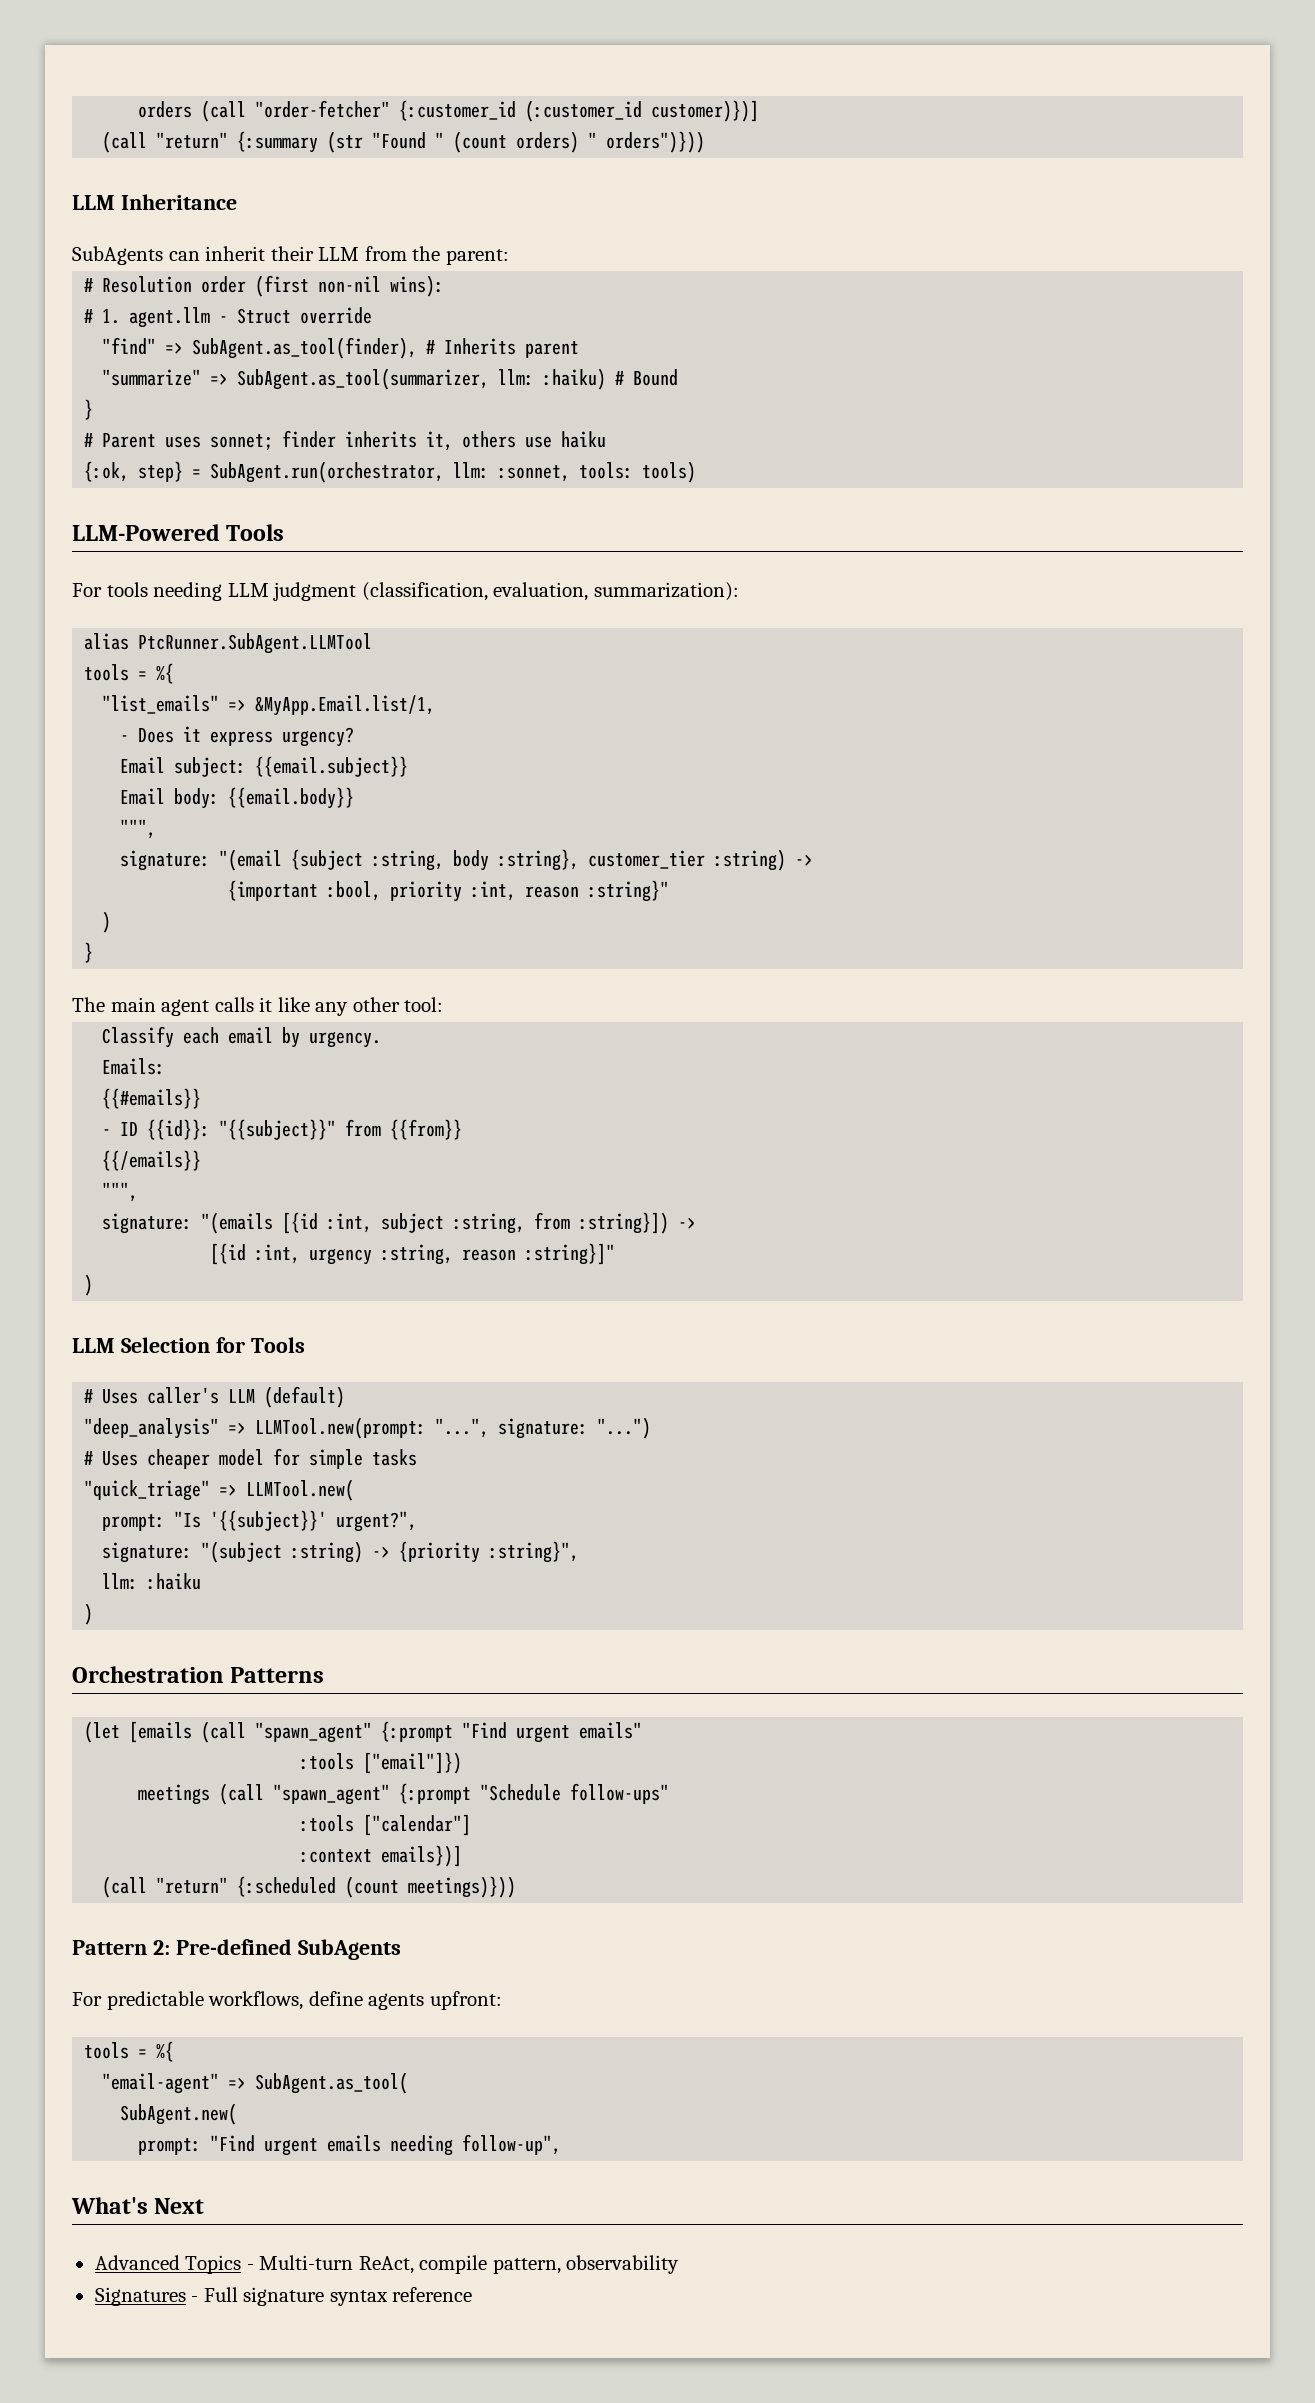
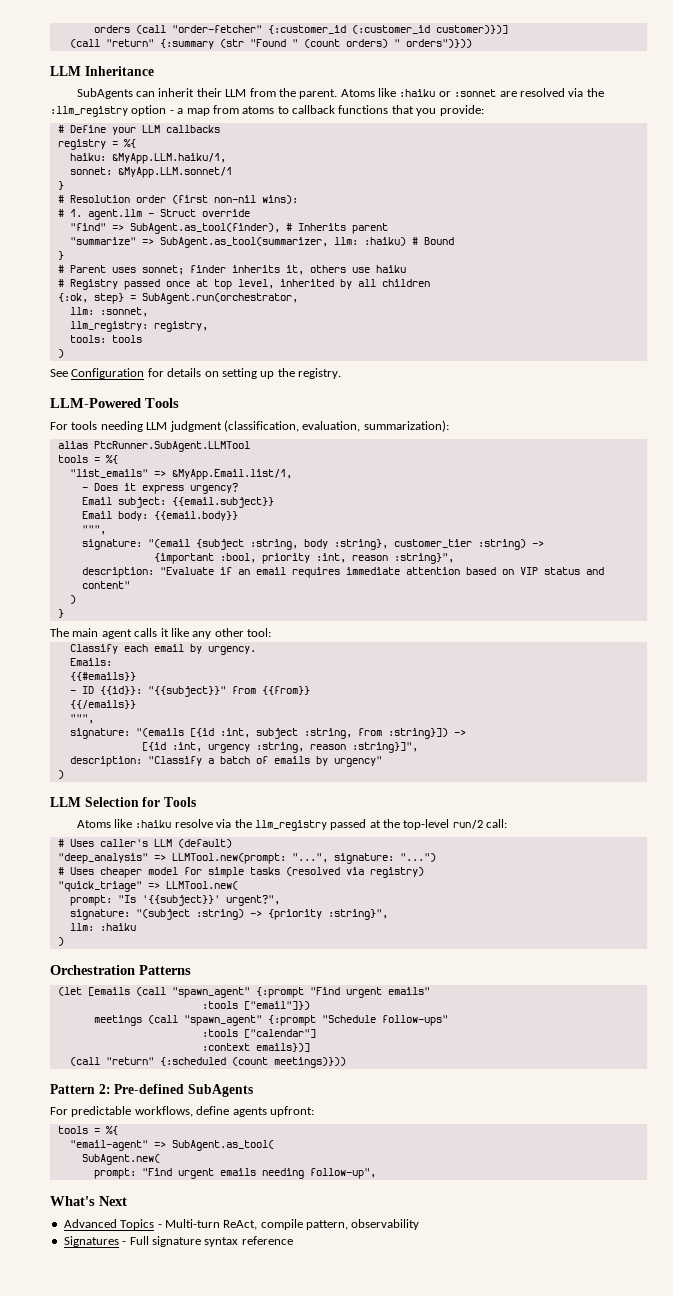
[445,249,509,265] parent: -> [299,88,604,99] [50,105,484,117] [57,125,220,135] [57,139,136,150] [69,153,226,164] [69,167,232,178] [57,181,64,190] parent. Atoms like :haiku or :sonnet are resolved via the :llm_registry option - a map from atoms to callback functions that you provide: // # Define your LLM callbacks // registry = %{ // haiku: &MyApp.LLM.haiku/1, // sonnet: &MyApp.LLM.sonnet/1 // }
(607, 439) none -> [57,279,430,290] // # Registry passed once at top level, inherited by all children
(445, 472) none -> (298, 298) //
[579,461,697,483] tools: tools) -> [69,321,208,332] [69,335,142,343] [57,349,64,358] [50,368,341,379] // llm_registry: registry, // tools: tools // ) // See Configuration for details on setting up the registry.
[588,880,670,902] :string}" -> [393,553,454,564] [81,567,604,578] [81,581,130,589] :string}", // description: "Evaluate if an email requires immediate attention based on VIP status and content"
[525,1243,616,1265] :string}]" -> [351,742,418,753] [69,756,382,767] :string}]", // description: "Classify a batch of emails by urgency"
(305, 1345) none -> [76,819,508,831] // Atoms like :haiku resolve via the llm_registry passed at the top-level run/2 call:
(418, 1457) none -> [285,867,424,878] (resolved via registry)

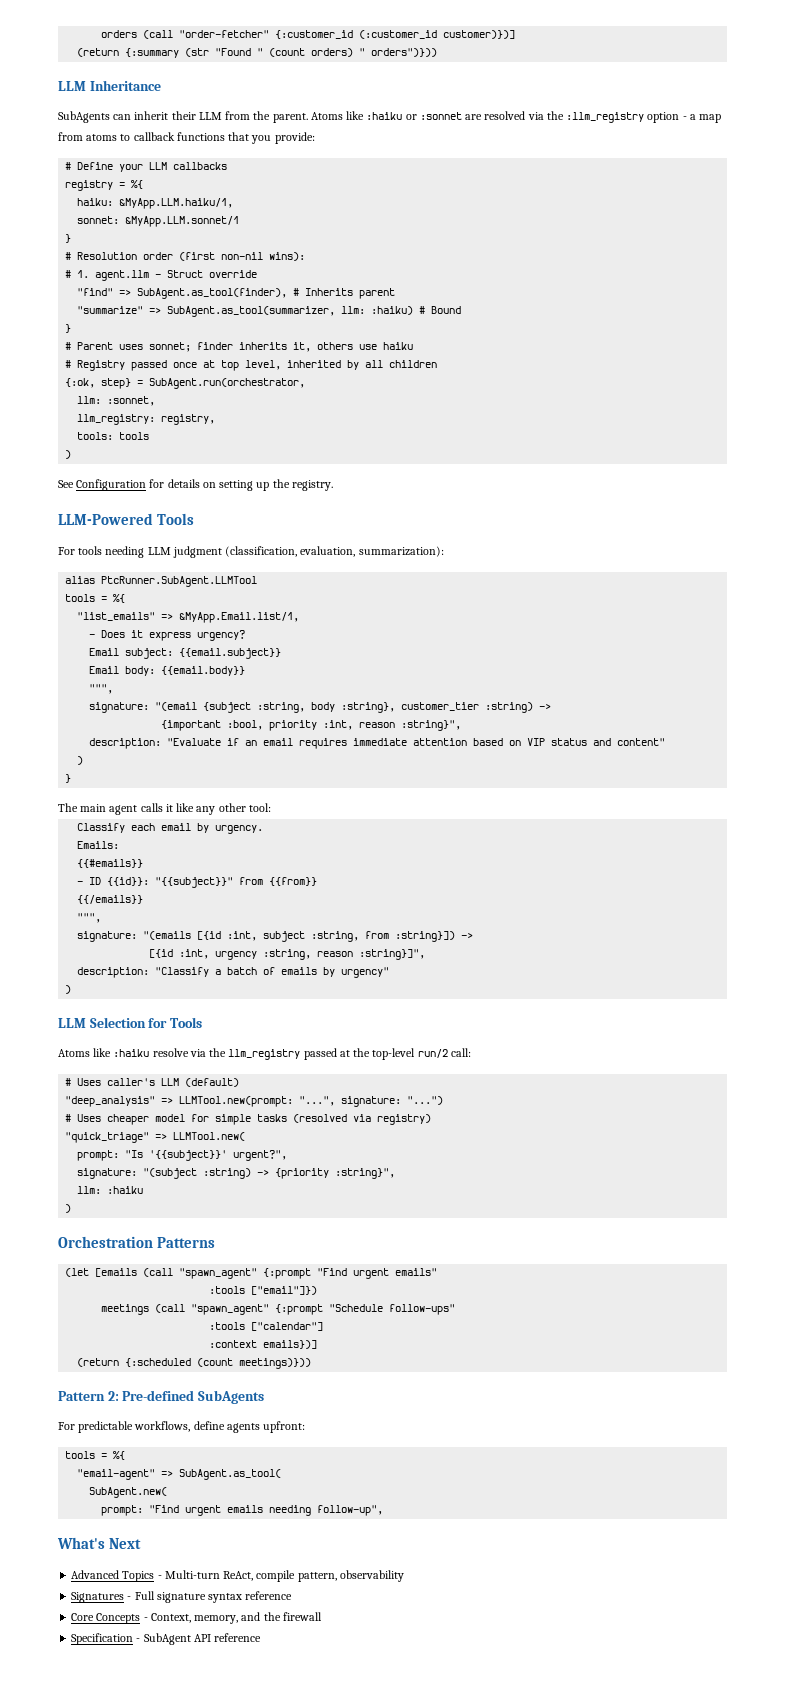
[69,39,154,48] (call "return" -> [77,48,120,57] (return
[69,1057,154,1066] (call "return" -> [77,1358,120,1367] (return
(293, 1240) none -> [71,1612,322,1624] [71,1633,262,1645] // Core Concepts - Context, memory, and the firewall // Specification - SubAgent API reference

